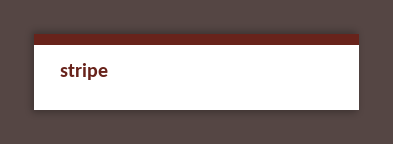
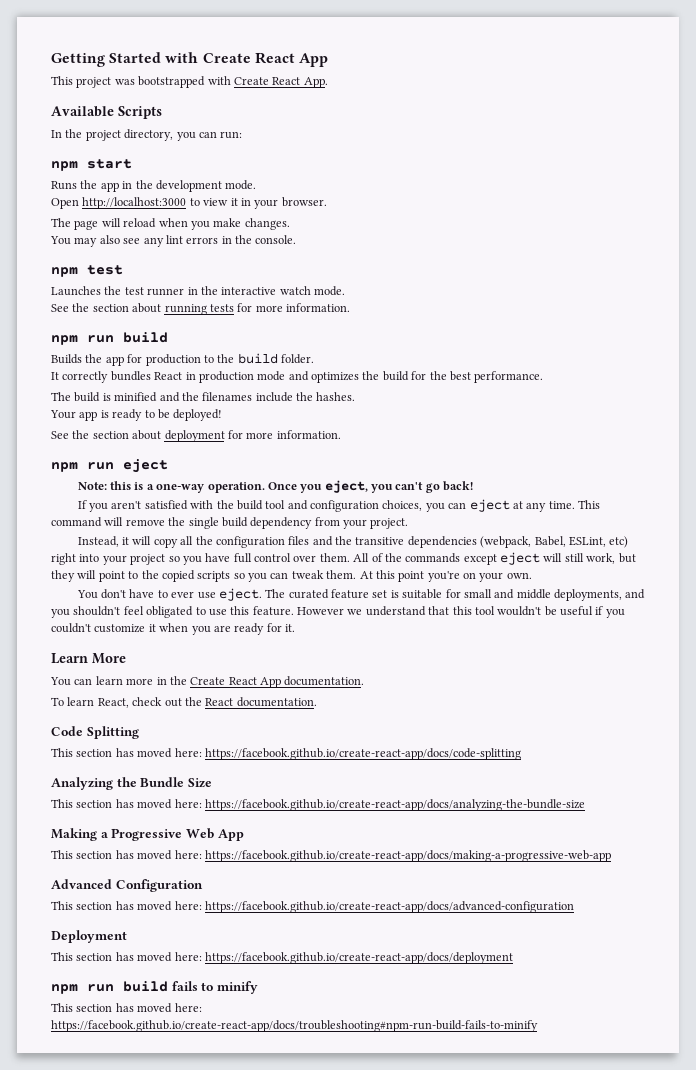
[60,63,108,80] stripe -> [51,52,328,67] [51,76,328,88] [51,106,162,119] [51,129,243,141] [51,159,132,171] [51,180,257,192] [51,197,327,209] [51,218,290,230] [50,235,297,247] [51,265,123,277] [51,286,345,296] [51,303,350,315] [51,332,168,345] [51,353,314,366] [51,371,544,383] [51,392,356,402] [50,409,223,421] [51,430,341,442] [51,459,168,473] [77,480,474,493] [77,499,601,512] [51,517,409,529] [77,536,629,548] [51,552,636,565] [51,570,532,582] [76,588,646,601] [51,606,625,618] [51,623,295,635] [51,653,126,664] [50,676,365,688] [51,697,317,708] [51,726,139,739] [51,748,521,760] [51,777,212,790] [51,799,585,811] [51,828,244,841] [51,850,611,862] [51,879,203,892] [51,901,574,913] [51,930,127,943] [51,952,513,964] [51,981,258,994] [51,1003,202,1013] [51,1020,538,1032] Getting Started with Create React App // This project was bootstrapped with Create React App. // Available Scripts // In the project directory, you can run: // npm start // Runs the app in the development mode. // Open http://localhost:3000 to view it in your browser. // The page will reload when you make changes. // You may also see any lint errors in the console. // npm test // Launches the test runner in the interactive watch mode. // See the section about running tests for more information. // npm run build // Builds the app for production to the build folder. // It correctly bundles React in production mode and optimizes the build for the best performance. // The build is minified and the filenames include the hashes. // Your app is ready to be deployed! // See the section about deployment for more information. // npm run eject // Note: this is a one-way operation. Once you eject, you can't go back! // If you aren't satisfied with the build tool and configuration choices, you can eject at any time. This command will remove the single build dependency from your project. // Instead, it will copy all the configuration files and the transitive dependencies (webpack, Babel, ESLint, etc) right into your project so you have full control over them. All of the commands except eject will still work, but they will point to the copied scripts so you can tweak them. At this point you're on your own. // You don't have to ever use eject. The curated feature set is suitable for small and middle deployments, and you shouldn't feel obligated to use this feature. However we understand that this tool wouldn't be useful if you couldn't customize it when you are ready for it. // Learn More // You can learn more in the Create React App documentation. // To learn React, check out the React documentation. // Code Splitting // This section has moved here: https://facebook.github.io/create-react-app/docs/code-splitting // Analyzing the Bundle Size // This section has moved here: https://facebook.github.io/create-react-app/docs/analyzing-the-bundle-size // Making a Progressive Web App // This section has moved here: https://facebook.github.io/create-react-app/docs/making-a-progressive-web-app // Advanced Configuration // This section has moved here: https://facebook.github.io/create-react-app/docs/advanced-configuration // Deployment // This section has moved here: https://facebook.github.io/create-react-app/docs/deployment // npm run build fails to minify // This section has moved here: https://facebook.github.io/create-react-app/docs/troubleshooting#npm-run-build-fails-to-minify

